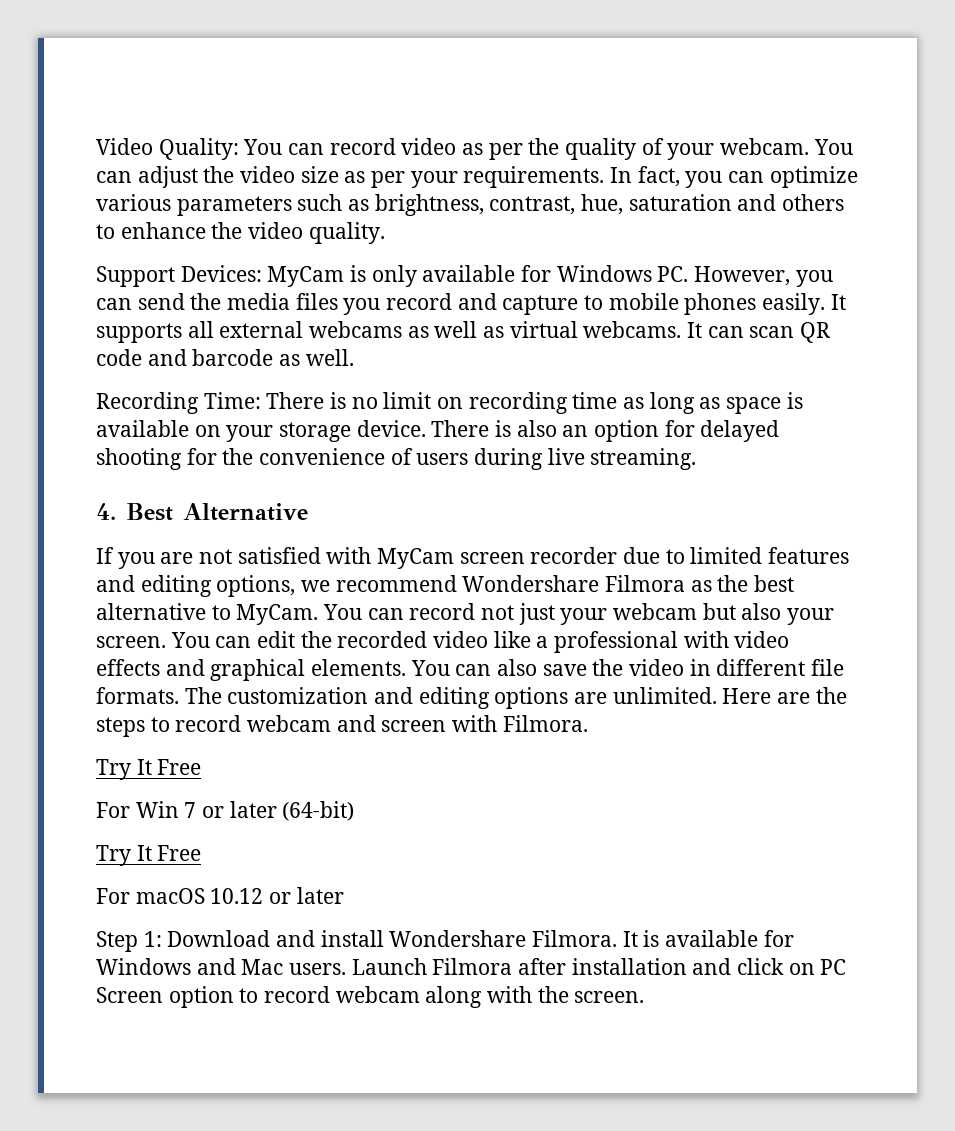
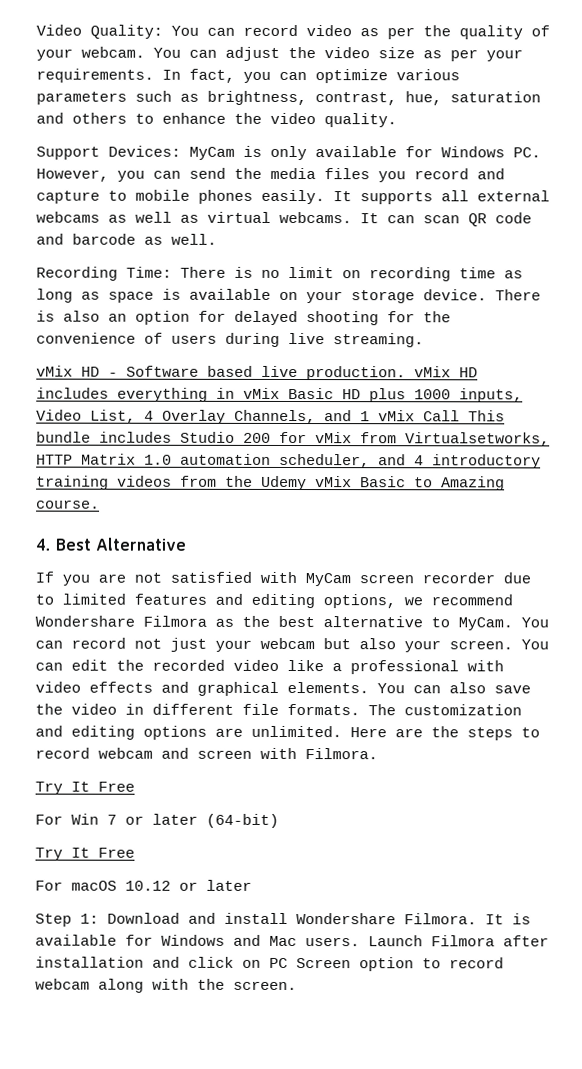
(697, 459) none -> [36,365,478,381] [36,387,523,403] [36,409,505,425] [36,431,550,447] [36,453,541,469] [36,475,505,491] [36,499,100,509] // vMix HD - Software based live production. vMix HD includes everything in vMix Basic HD plus 1000 inputs, Video List, 4 Overlay Channels, and 1 vMix Call This bundle includes Studio 200 for vMix from Virtualsetworks, HTTP Matrix 1.0 automation scheduler, and 4 introductory training videos from the Udemy vMix Basic to Amazing course.

